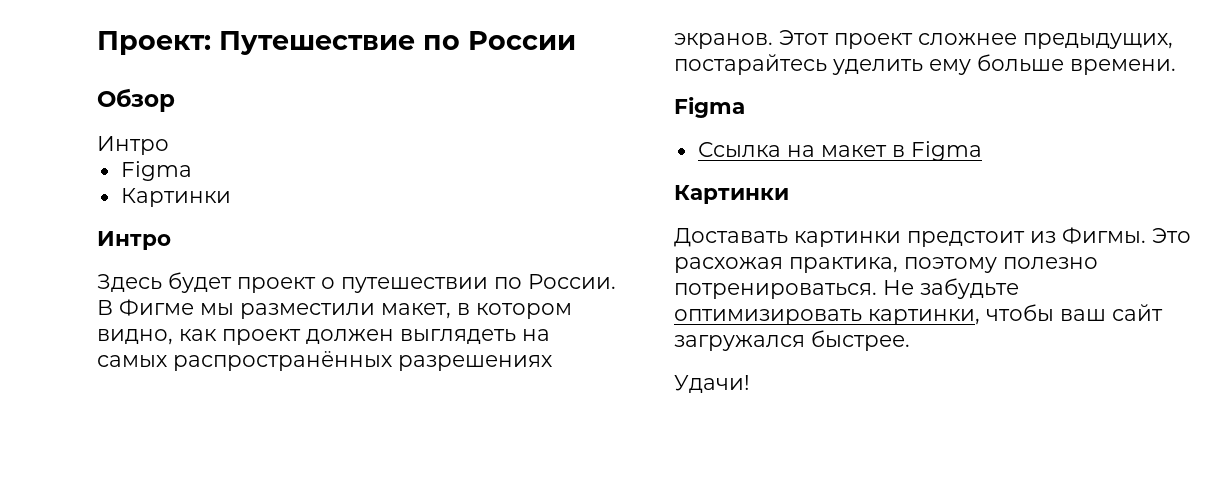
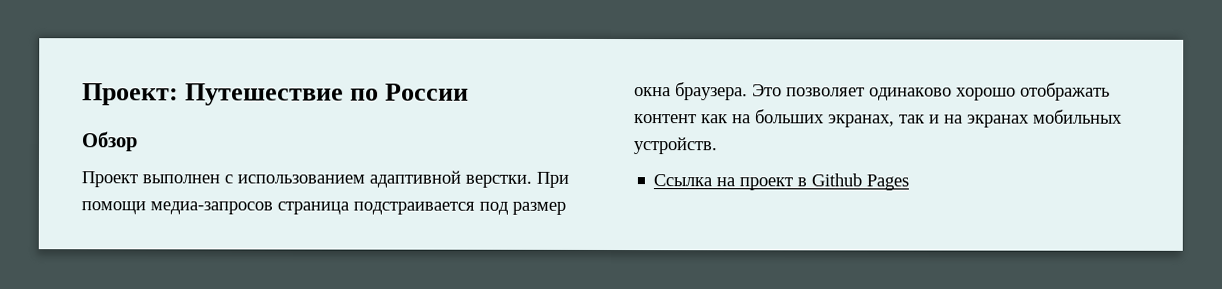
[97,136,169,155] [120,161,192,181] [120,188,231,207] [97,231,171,250] [97,272,616,293] [97,299,572,319] [97,329,550,345] [97,351,552,371] [674,30,1173,49] [674,54,1176,75] [674,97,745,118] [697,141,982,161] [674,185,789,204] [674,227,1191,247] [674,257,1098,273] [674,278,1019,299] [674,304,1163,325] [674,330,910,351] [674,375,750,393] Интро // Figma // Картинки // Интро // Здесь будет проект о путешествии по России. В Фигме мы разместили макет, в котором видно, как проект должен выглядеть на самых распространённых разрешениях экранов. Этот проект сложнее предыдущих, постарайтесь уделить ему больше времени. // Figma // Ссылка на макет в Figma // Картинки // Доставать картинки предстоит из Фигмы. Это расхожая практика, поэтому полезно потренироваться. Не забудьте оптимизировать картинки, чтобы ваш сайт загружался быстрее. // Удачи! -> [81,170,569,188] [81,201,566,215] [634,82,1110,101] [634,109,1123,128] [633,137,718,155] [653,173,910,191] Проект выполнен с использованием адаптивной верстки. При помощи медиа-запросов страница подстраивается под размер окна браузера. Это позволяет одинаково хорошо отображать контент как на больших экранах, так и на экранах мобильных устройств. // Ссылка на проект в Github Pages

